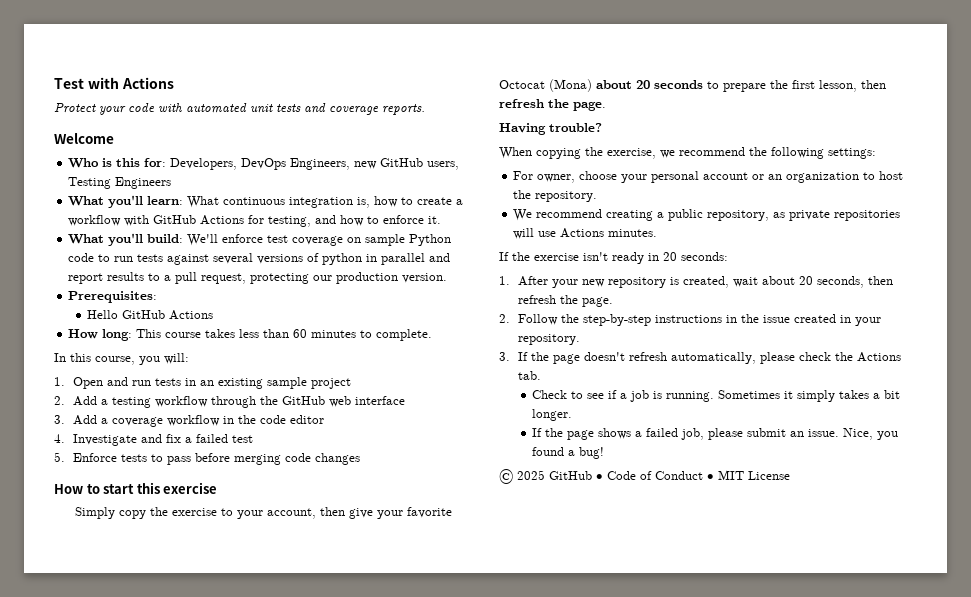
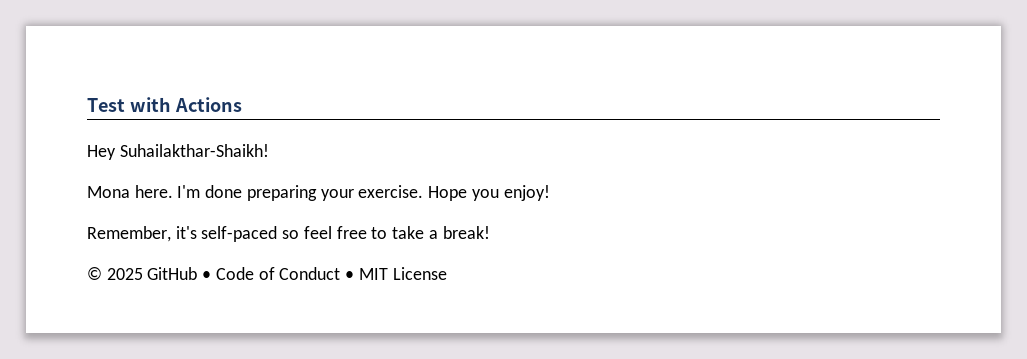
[54,103,425,115] [54,133,114,144] [68,158,460,170] [68,177,172,189] [68,195,464,208] [68,215,442,227] [68,233,452,246] [68,253,451,265] [68,272,448,284] [68,291,158,303] [87,310,214,320] [68,329,433,341] [54,353,189,365] [54,377,351,389] [54,396,405,408] [54,415,324,427] [54,434,253,446] [54,452,360,465] [54,482,218,494] [74,507,452,519] [499,79,886,92] [499,99,606,111] [499,123,602,135] [499,147,876,159] [513,171,904,183] [513,190,598,202] [513,209,901,221] [513,228,658,239] [499,252,728,264] [499,276,893,288] [517,295,613,307] [499,314,881,326] [517,334,580,345] [499,352,901,364] [517,371,541,380] [532,390,901,402] [532,409,573,421] [532,428,899,440] [532,447,605,459] Protect your code with automated unit tests and coverage reports. // Welcome // Who is this for: Developers, DevOps Engineers, new GitHub users, Testing Engineers // What you'll learn: What continuous integration is, how to create a workflow with GitHub Actions for testing, and how to enforce it. // What you'll build: We'll enforce test coverage on sample Python code to run tests against several versions of python in parallel and report results to a pull request, protecting our production version. // Prerequisites: // Hello GitHub Actions // How long: This course takes less than 60 minutes to complete. // In this course, you will: // 1. Open and run tests in an existing sample project // 2. Add a testing workflow through the GitHub web interface // 3. Add a coverage workflow in the code editor // 4. Investigate and fix a failed test // 5. Enforce tests to pass before merging code changes // How to start this exercise // Simply copy the exercise to your account, then give your favorite Octocat (Mona) about 20 seconds to prepare the first lesson, then refresh the page. // Having trouble? // When copying the exercise, we recommend the following settings: // For owner, choose your personal account or an organization to host the repository. // We recommend creating a public repository, as private repositories will use Actions minutes. // If the exercise isn't ready in 20 seconds: // 1. After your new repository is created, wait about 20 seconds, then refresh the page. // 2. Follow the step-by-step instructions in the issue created in your repository. // 3. If the page doesn't refresh automatically, please check the Actions tab. // Check to see if a job is running. Sometimes it simply takes a bit longer. // If the page shows a failed job, please submit an issue. Nice, you found a bug! -> [87,144,269,160] [87,185,550,201] [87,226,490,242] Hey Suhailakthar-Shaikh! // Mona here. I'm done preparing your exercise. Hope you enjoy! // Remember, it's self-paced so feel free to take a break!

